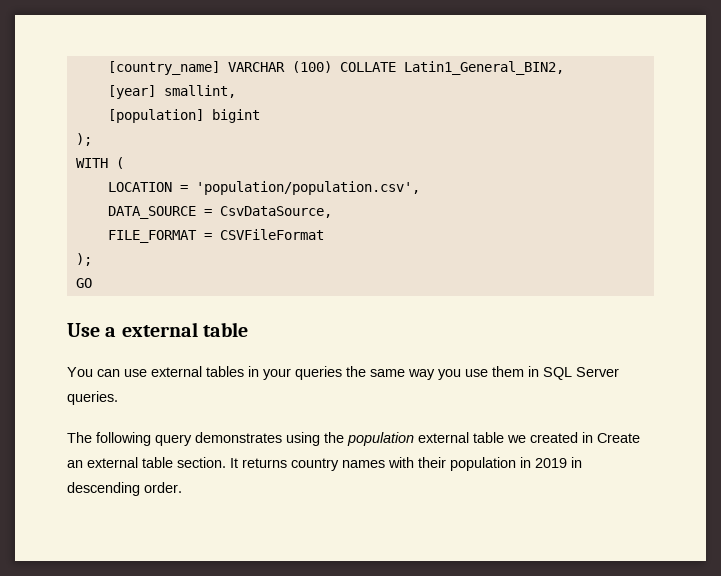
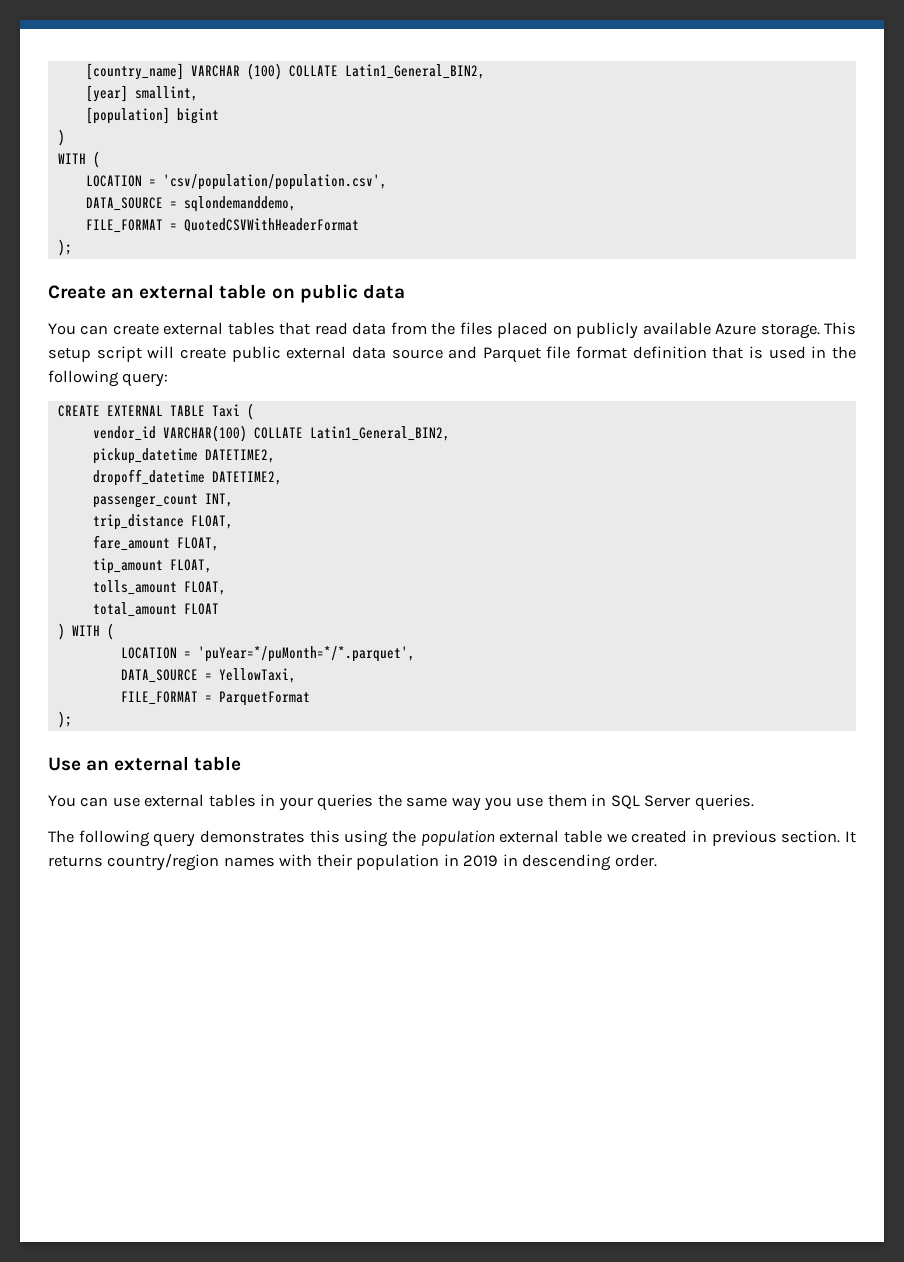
[75,133,92,146] [75,157,124,169] [107,181,420,195] [107,206,332,219] [107,229,324,243] [75,253,92,266] [75,278,92,288] ); // WITH ( // LOCATION = 'population/population.csv', // DATA_SOURCE = CsvDataSource, // FILE_FORMAT = CSVFileFormat // ); // GO -> [57,129,65,146] [57,151,100,168] [85,174,387,190] [85,196,296,212] [85,218,359,233] [57,239,72,256] [48,284,405,303] [48,322,857,339] [48,346,856,363] [48,370,169,387] [57,403,254,420] [92,425,450,442] [92,448,275,464] [92,469,282,486] [92,493,233,508] [92,514,233,530] [92,535,219,551] [92,558,212,574] [92,580,226,595] [92,602,219,617] [57,623,114,640] [120,646,415,662] [120,668,296,683] [120,691,310,706] [57,711,72,728] ) // WITH ( // LOCATION = 'csv/population/population.csv', // DATA_SOURCE = sqlondemanddemo, // FILE_FORMAT = QuotedCSVWithHeaderFormat // ); // Create an external table on public data // You can create external tables that read data from the files placed on publicly available Azure storage. This setup script will create public external data source and Parquet file format definition that is used in the following query: // CREATE EXTERNAL TABLE Taxi ( // vendor_id VARCHAR(100) COLLATE Latin1_General_BIN2, // pickup_datetime DATETIME2, // dropoff_datetime DATETIME2, // passenger_count INT, // trip_distance FLOAT, // fare_amount FLOAT, // tip_amount FLOAT, // tolls_amount FLOAT, // total_amount FLOAT // ) WITH ( // LOCATION = 'puYear=*/puMonth=*/*.parquet', // DATA_SOURCE = YellowTaxi, // FILE_FORMAT = ParquetFormat // );
[105,327,117,337] a -> [86,760,110,771] an
(282, 437) none -> [309,830,340,843] this
[597,433,640,443] [67,457,173,468] Create an external table -> [711,830,777,846] previous
[291,458,339,471] country -> [107,853,220,871] country/region

